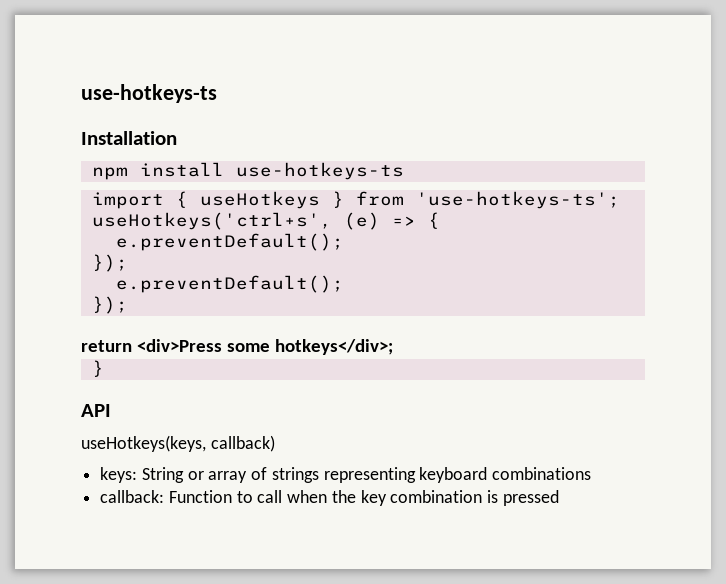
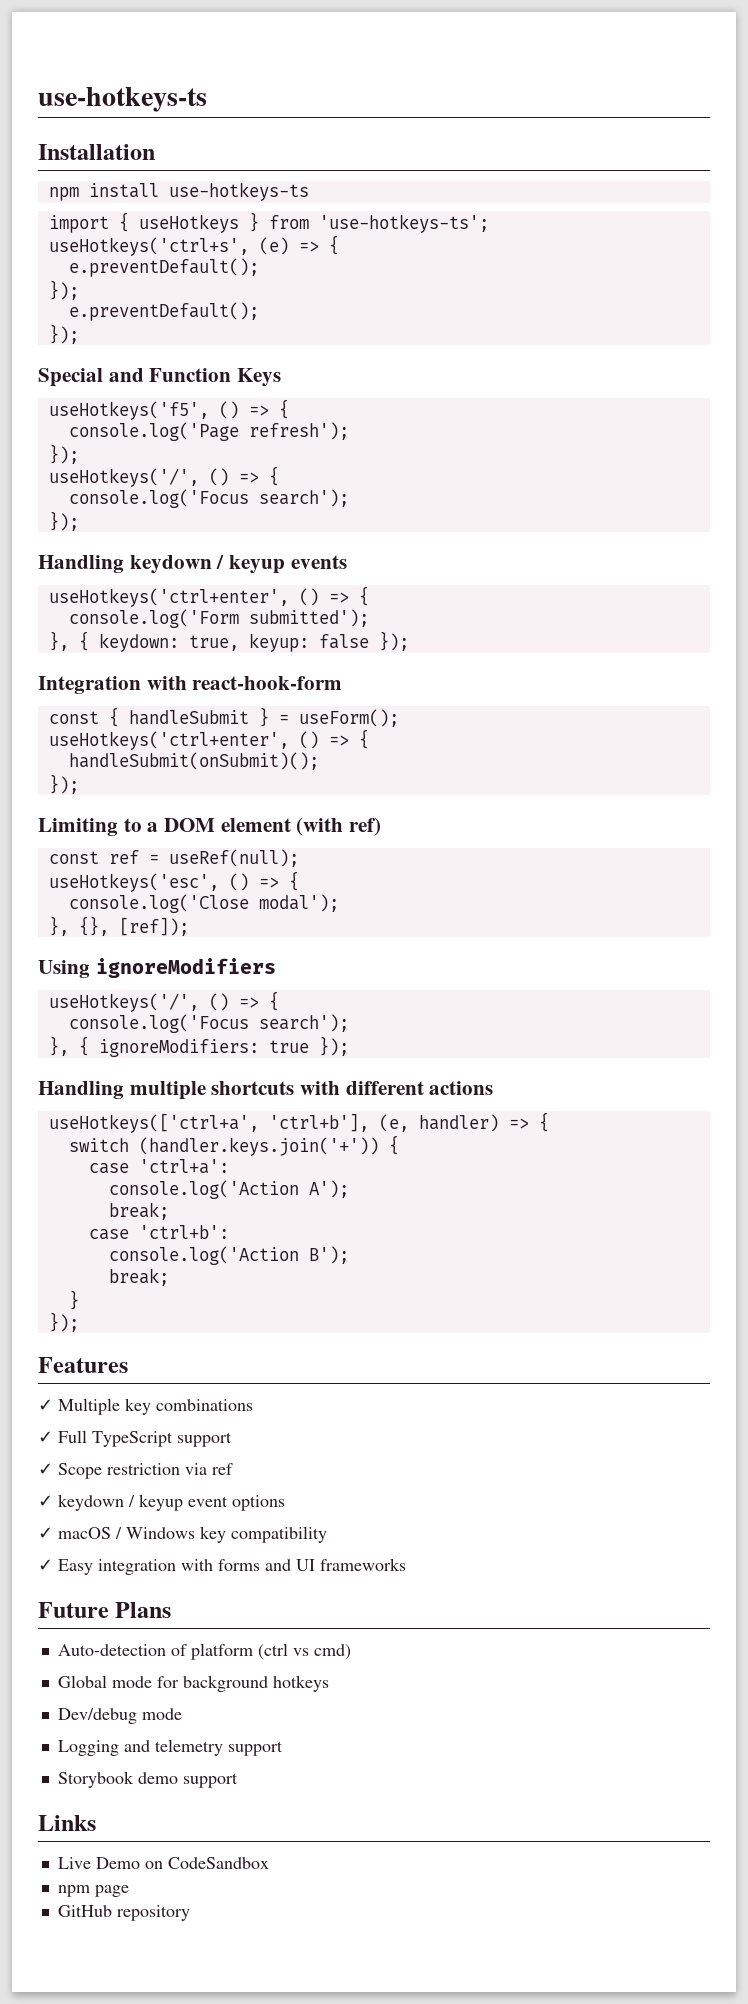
[81,339,394,355] [91,360,104,377] [81,404,111,417] [81,435,275,452] [100,467,592,483] [100,490,559,506] return <div>Press some hotkeys</div>; // } // API // useHotkeys(keys, callback) // keys: String or array of strings representing keyboard combinations // callback: Function to call when the key combination is pressed -> [38,368,282,387] [48,399,289,420] [68,422,349,441] [48,444,79,464] [48,466,279,487] [68,489,349,508] [48,511,79,531] [38,555,347,574] [48,586,369,607] [68,609,369,628] [48,631,409,652] [38,676,343,694] [48,707,399,727] [48,729,369,750] [68,752,319,770] [48,774,79,794] [38,817,382,836] [48,849,299,867] [48,871,299,892] [68,894,339,913] [48,916,189,936] [38,958,276,978] [48,991,279,1012] [68,1014,349,1033] [48,1036,349,1057] [38,1081,494,1100] [48,1112,549,1133] [68,1135,399,1156] [88,1159,229,1174] [108,1180,349,1199] [108,1202,169,1220] [88,1225,229,1240] [108,1246,349,1265] [108,1268,169,1286] [68,1290,79,1310] [48,1312,79,1332] [38,1357,128,1373] [38,1398,253,1415] [38,1430,232,1447] [38,1463,233,1479] [38,1494,285,1511] [38,1526,327,1543] [38,1558,406,1575] [38,1602,172,1618] [57,1643,351,1660] [57,1675,329,1692] [57,1708,182,1724] [57,1739,283,1756] [57,1771,238,1788] [38,1815,96,1831] [57,1857,269,1869] [57,1885,129,1897] [57,1905,190,1921] Special and Function Keys // useHotkeys('f5', () => { // console.log('Page refresh'); // }); // useHotkeys('/', () => { // console.log('Focus search'); // }); // Handling keydown / keyup events // useHotkeys('ctrl+enter', () => { // console.log('Form submitted'); // }, { keydown: true, keyup: false }); // Integration with react-hook-form // const { handleSubmit } = useForm(); // useHotkeys('ctrl+enter', () => { // handleSubmit(onSubmit)(); // }); // Limiting to a DOM element (with ref) // const ref = useRef(null); // useHotkeys('esc', () => { // console.log('Close modal'); // }, {}, [ref]); // Using ignoreModifiers // useHotkeys('/', () => { // console.log('Focus search'); // }, { ignoreModifiers: true }); // Handling multiple shortcuts with different actions // useHotkeys(['ctrl+a', 'ctrl+b'], (e, handler) => { // switch (handler.keys.join('+')) { // case 'ctrl+a': // console.log('Action A'); // break; // case 'ctrl+b': // console.log('Action B'); // break; // } // }); // Features // ✓ Multiple key combinations // ✓ Full TypeScript support // ✓ Scope restriction via ref // ✓ keydown / keyup event options // ✓ macOS / Windows key compatibility // ✓ Easy integration with forms and UI frameworks // Future Plans // Auto-detection of platform (ctrl vs cmd) // Global mode for background hotkeys // Dev/debug mode // Logging and telemetry support // Storybook demo support // Links // Live Demo on CodeSandbox // npm page // GitHub repository

